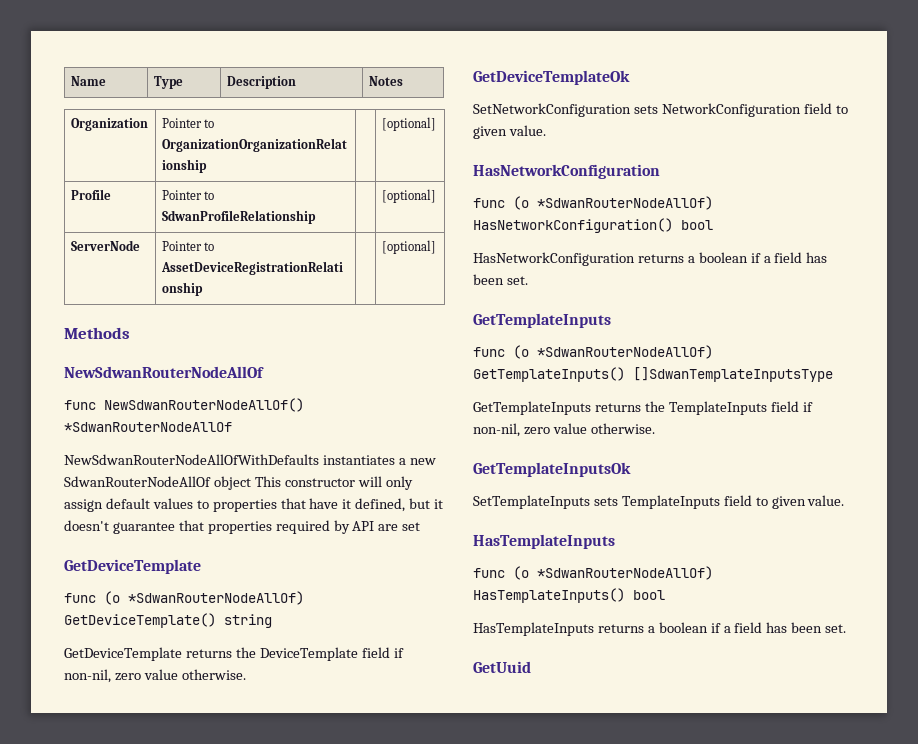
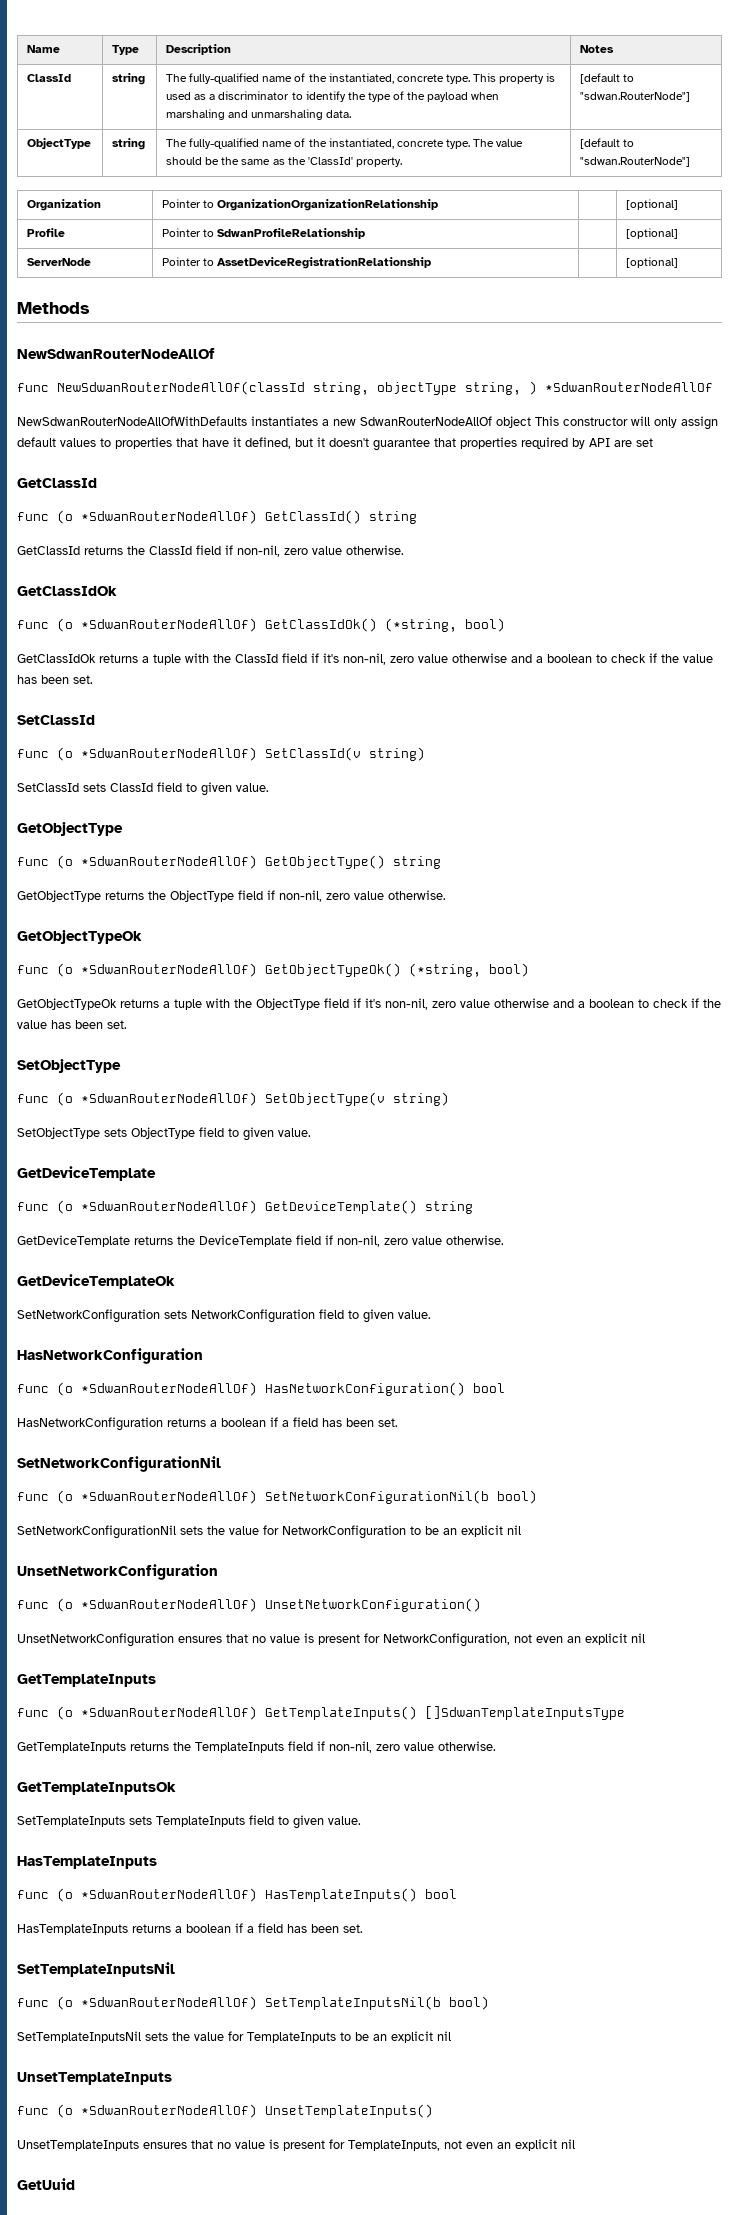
(403, 81) none -> [27,74,72,82] [112,73,146,85] [166,73,556,84] [166,91,500,102] [166,109,352,120] [580,73,635,84] [580,92,691,102] [27,138,92,149] [112,138,146,150] [166,138,524,149] [166,157,402,167] [580,138,635,149] [580,157,691,167] // ClassId | string | The fully-qualified name of the instantiated, concrete type. This property is used as a discriminator to identify the type of the payload when marshaling and unmarshaling data. | [default to "sdwan.RouterNode"] // ObjectType | string | The fully-qualified name of the instantiated, concrete type. The value should be the same as the 'ClassId' property. | [default to "sdwan.RouterNode"]
[104,398,304,412] NewSdwanRouterNodeAllOf() -> [57,381,537,395] NewSdwanRouterNodeAllOf(classId string, objectType string, )
(421, 526) none -> [17,478,97,488] [17,510,417,524] [17,545,404,557] [17,586,117,596] [17,618,505,632] [17,653,713,665] [17,675,93,684] [17,715,95,725] [17,747,425,761] [17,782,269,796] [17,822,123,836] [17,855,441,869] [17,890,446,902] [17,930,142,944] [17,963,529,977] [17,998,721,1010] [17,1020,127,1029] [17,1059,121,1073] [17,1092,449,1106] [17,1127,311,1141] // GetClassId // func (o *SdwanRouterNodeAllOf) GetClassId() string // GetClassId returns the ClassId field if non-nil, zero value otherwise. // GetClassIdOk // func (o *SdwanRouterNodeAllOf) GetClassIdOk() (*string, bool) // GetClassIdOk returns a tuple with the ClassId field if it's non-nil, zero value otherwise and a boolean to check if the value has been set. // SetClassId // func (o *SdwanRouterNodeAllOf) SetClassId(v string) // SetClassId sets ClassId field to given value. // GetObjectType // func (o *SdwanRouterNodeAllOf) GetObjectType() string // GetObjectType returns the ObjectType field if non-nil, zero value otherwise. // GetObjectTypeOk // func (o *SdwanRouterNodeAllOf) GetObjectTypeOk() (*string, bool) // GetObjectTypeOk returns a tuple with the ObjectType field if it's non-nil, zero value otherwise and a boolean to check if the value has been set. // SetObjectType // func (o *SdwanRouterNodeAllOf) SetObjectType(v string) // SetObjectType sets ObjectType field to given value.
(528, 280) none -> [17,1456,221,1472] [17,1490,537,1504] [17,1525,521,1539] [17,1564,218,1580] [17,1598,481,1612] [17,1633,645,1647] // SetNetworkConfigurationNil // func (o *SdwanRouterNodeAllOf) SetNetworkConfigurationNil(b bool) // SetNetworkConfigurationNil sets the value for NetworkConfiguration to be an explicit nil // UnsetNetworkConfiguration // func (o *SdwanRouterNodeAllOf) UnsetNetworkConfiguration() // UnsetNetworkConfiguration ensures that no value is present for NetworkConfiguration, not even an explicit nil
(847, 628) none -> [17,1962,175,1977] [17,1996,489,2010] [17,2031,451,2043] [17,2072,172,2085] [17,2104,433,2118] [17,2139,575,2151] // SetTemplateInputsNil // func (o *SdwanRouterNodeAllOf) SetTemplateInputsNil(b bool) // SetTemplateInputsNil sets the value for TemplateInputs to be an explicit nil // UnsetTemplateInputs // func (o *SdwanRouterNodeAllOf) UnsetTemplateInputs() // UnsetTemplateInputs ensures that no value is present for TemplateInputs, not even an explicit nil

